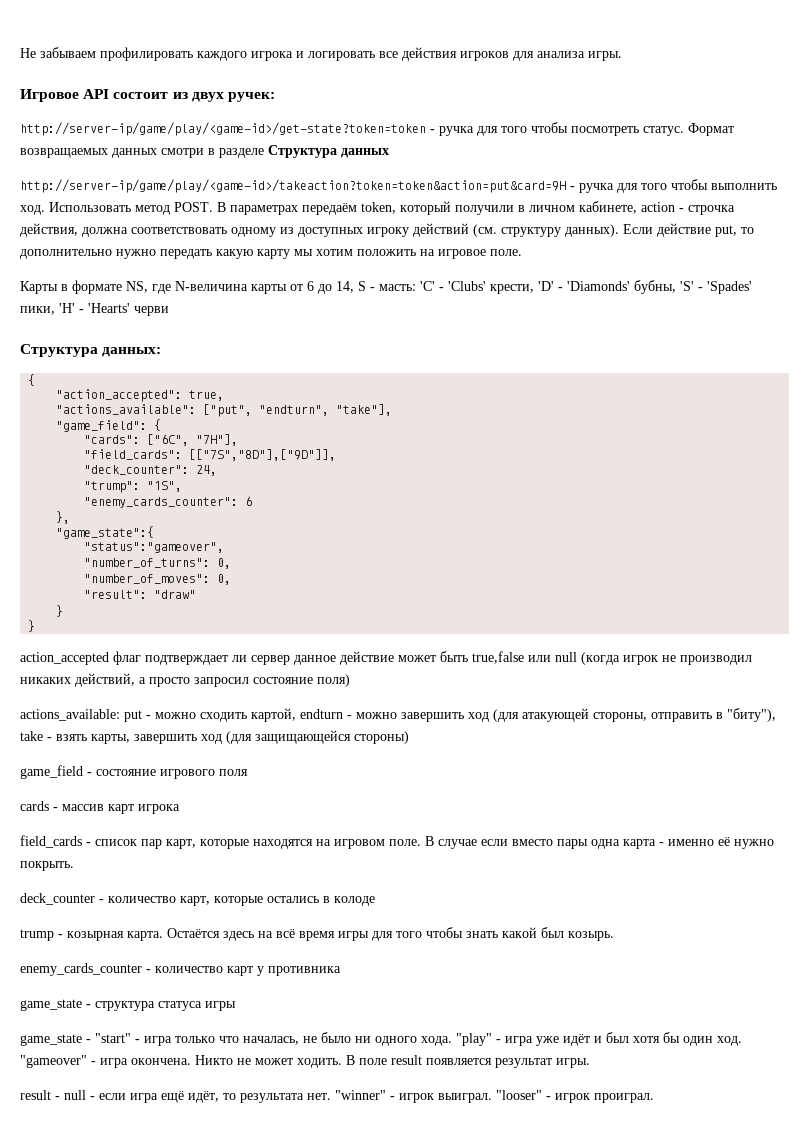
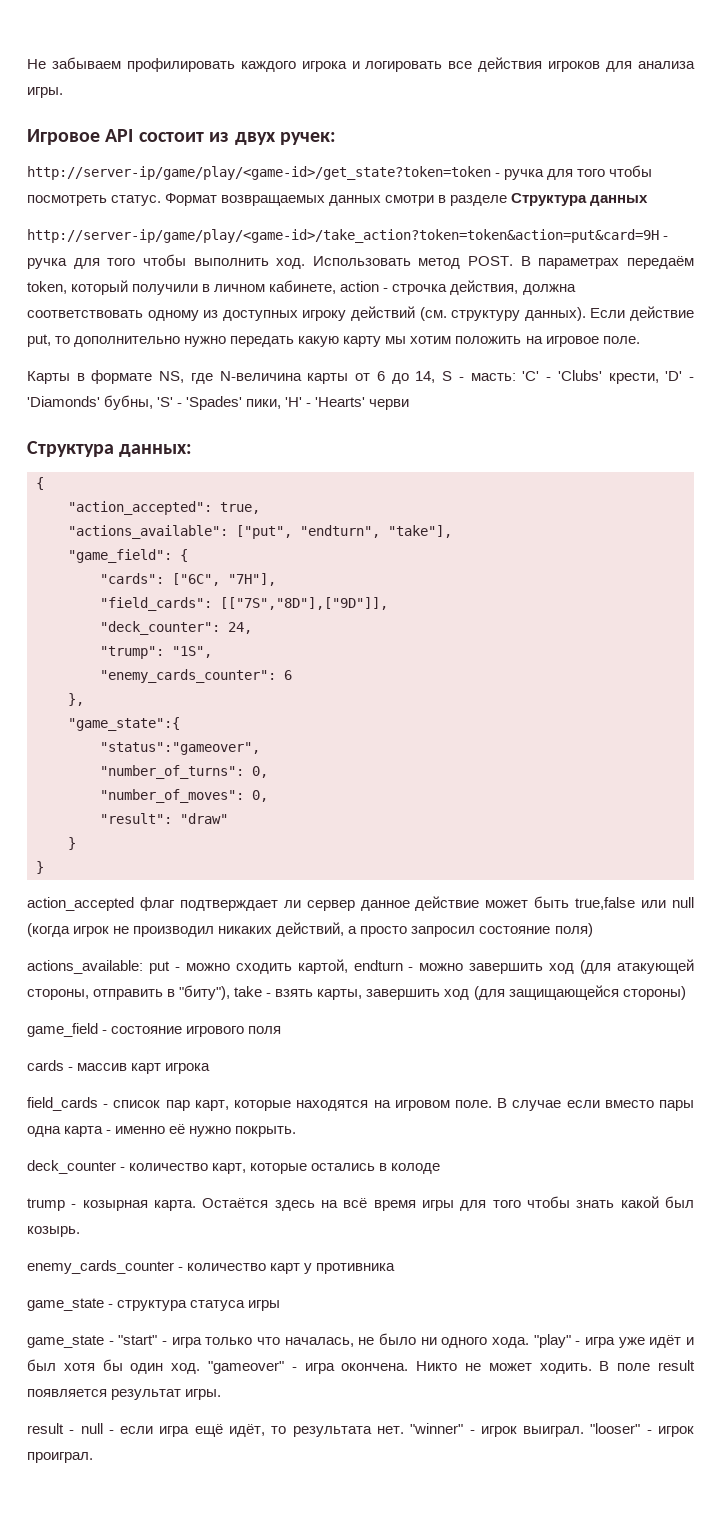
[20,122,426,136] http://server-ip/game/play/<game-id>/get-state?token=token -> [27,166,491,180] http://server-ip/game/play/<game-id>/get_state?token=token
[20,179,566,193] http://server-ip/game/play/<game-id>/takeaction?token=token&action=put&card=9H -> [27,229,659,243] http://server-ip/game/play/<game-id>/take_action?token=token&action=put&card=9H

